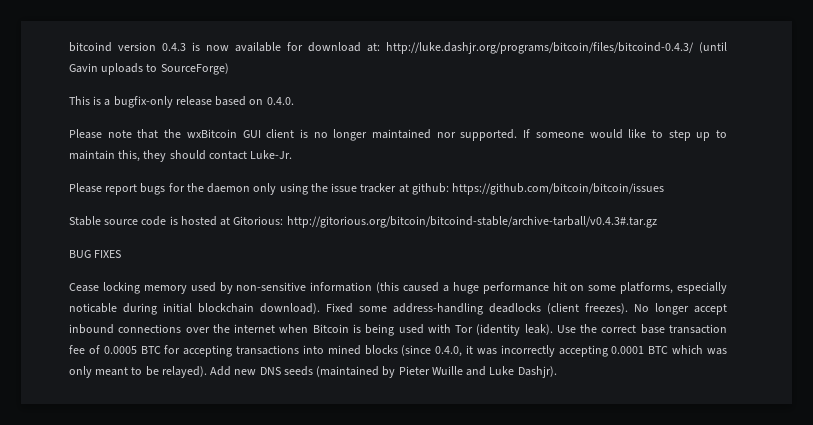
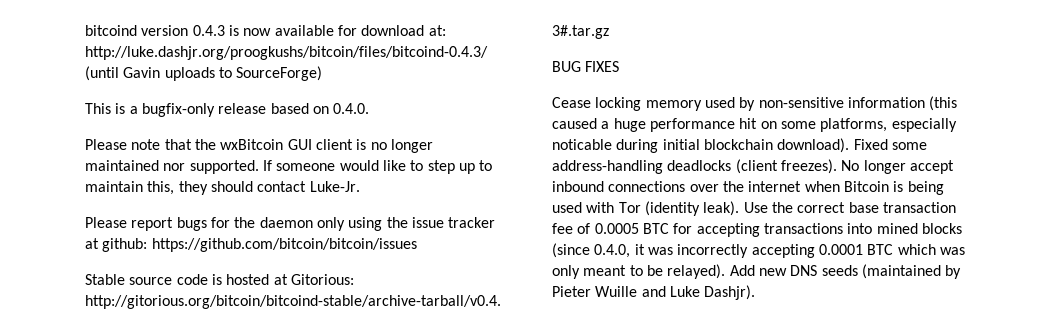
[386,42,694,54] http://luke.dashjr.org/programs/bitcoin/files/bitcoind-0.4.3/ -> [85,46,488,60] http://luke.dashjr.org/proogkushs/bitcoin/files/bitcoind-0.4.3/

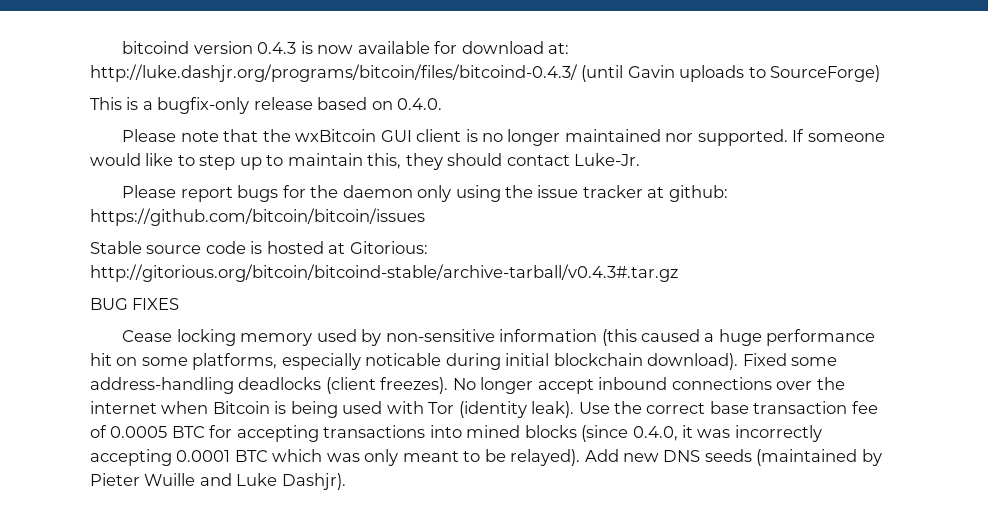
[85,46,488,60] http://luke.dashjr.org/proogkushs/bitcoin/files/bitcoind-0.4.3/ -> [90,64,578,82] http://luke.dashjr.org/programs/bitcoin/files/bitcoind-0.4.3/

